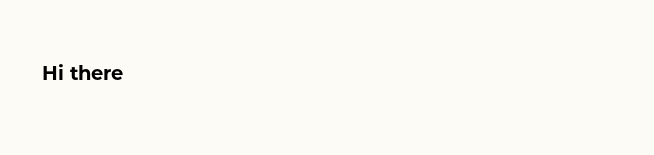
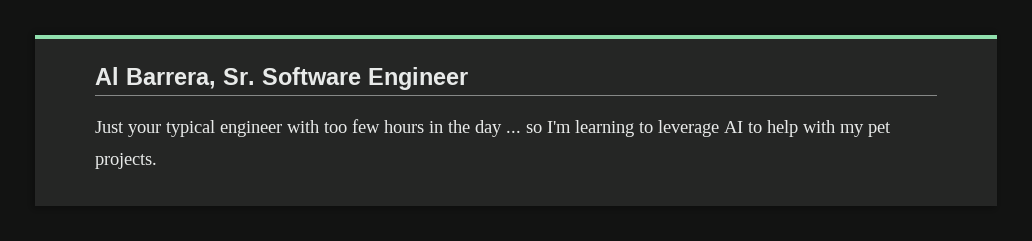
[42,64,123,80] Hi there -> [95,67,468,90] [95,119,891,137] [95,153,157,169] Al Barrera, Sr. Software Engineer // Just your typical engineer with too few hours in the day ... so I'm learning to leverage AI to help with my pet projects.

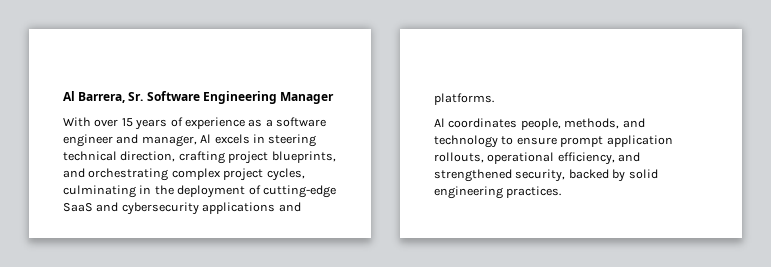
[368,67,468,90] [95,119,891,137] [95,153,157,169] Engineer // Just your typical engineer with too few hours in the day ... so I'm learning to leverage AI to help with my pet projects. -> [202,91,335,104] [63,117,326,130] [63,134,317,147] [63,151,336,164] [63,168,305,181] [63,185,336,198] [63,202,301,215] [434,93,494,105] [434,118,645,130] [434,135,673,148] [434,152,641,165] [434,169,658,182] [434,186,562,199] Engineering Manager // With over 15 years of experience as a software engineer and manager, Al excels in steering technical direction, crafting project blueprints, and orchestrating complex project cycles, culminating in the deployment of cutting-edge SaaS and cybersecurity applications and platforms. // Al coordinates people, methods, and technology to ensure prompt application rollouts, operational efficiency, and strengthened security, backed by solid engineering practices.

